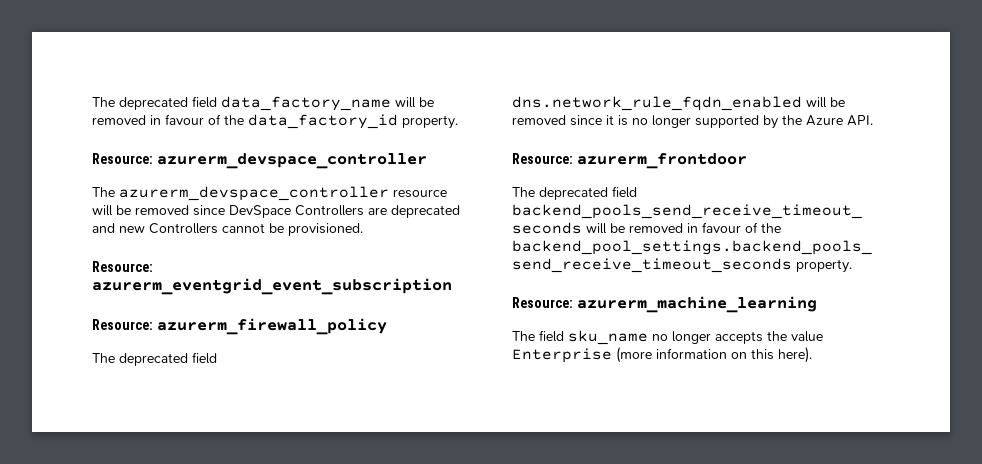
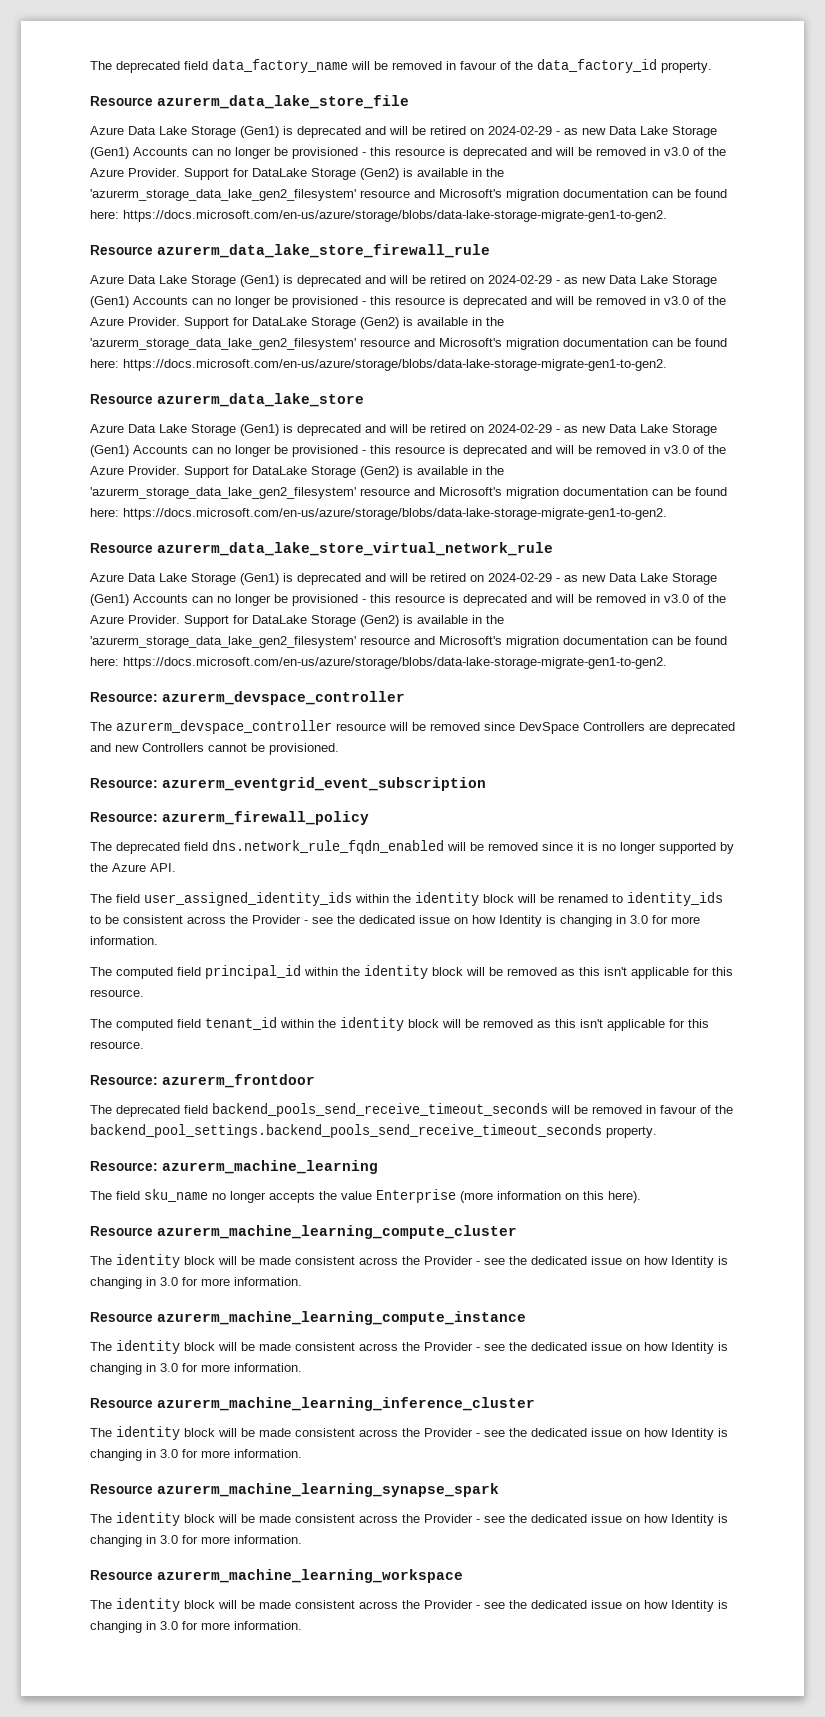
(458, 122) none -> [90,95,409,109] [90,126,717,138] [90,147,726,159] [90,168,504,180] [90,189,727,201] [90,210,667,222] [90,244,490,258] [90,275,717,287] [90,296,726,308] [90,317,504,329] [90,338,727,350] [90,359,667,371] [90,393,364,407] [90,424,717,436] [90,445,726,457] [90,466,504,478] [90,487,727,499] [90,508,667,520] [90,542,553,556] [90,573,717,585] [90,594,726,606] [90,615,504,627] [90,636,727,648] [90,657,667,669] // Resource azurerm_data_lake_store_file // Azure Data Lake Storage (Gen1) is deprecated and will be retired on 2024-02-29 - as new Data Lake Storage (Gen1) Accounts can no longer be provisioned - this resource is deprecated and will be removed in v3.0 of the Azure Provider. Support for DataLake Storage (Gen2) is available in the 'azurerm_storage_data_lake_gen2_filesystem' resource and Microsoft's migration documentation can be found here: https://docs.microsoft.com/en-us/azure/storage/blobs/data-lake-storage-migrate-gen1-to-gen2. // Resource azurerm_data_lake_store_firewall_rule // Azure Data Lake Storage (Gen1) is deprecated and will be retired on 2024-02-29 - as new Data Lake Storage (Gen1) Accounts can no longer be provisioned - this resource is deprecated and will be removed in v3.0 of the Azure Provider. Support for DataLake Storage (Gen2) is available in the 'azurerm_storage_data_lake_gen2_filesystem' resource and Microsoft's migration documentation can be found here: https://docs.microsoft.com/en-us/azure/storage/blobs/data-lake-storage-migrate-gen1-to-gen2. // Resource azurerm_data_lake_store // Azure Data Lake Storage (Gen1) is deprecated and will be retired on 2024-02-29 - as new Data Lake Storage (Gen1) Accounts can no longer be provisioned - this resource is deprecated and will be removed in v3.0 of the Azure Provider. Support for DataLake Storage (Gen2) is available in the 'azurerm_storage_data_lake_gen2_filesystem' resource and Microsoft's migration documentation can be found here: https://docs.microsoft.com/en-us/azure/storage/blobs/data-lake-storage-migrate-gen1-to-gen2. // Resource azurerm_data_lake_store_virtual_network_rule // Azure Data Lake Storage (Gen1) is deprecated and will be retired on 2024-02-29 - as new Data Lake Storage (Gen1) Accounts can no longer be provisioned - this resource is deprecated and will be removed in v3.0 of the Azure Provider. Support for DataLake Storage (Gen2) is available in the 'azurerm_storage_data_lake_gen2_filesystem' resource and Microsoft's migration documentation can be found here: https://docs.microsoft.com/en-us/azure/storage/blobs/data-lake-storage-migrate-gen1-to-gen2.
(873, 120) none -> [90,892,723,906] [90,915,700,927] [90,936,158,945] [90,965,733,979] [90,989,144,997] [90,1017,709,1031] [90,1041,144,1049] // The field user_assigned_identity_ids within the identity block will be renamed to identity_ids to be consistent across the Provider - see the dedicated issue on how Identity is changing in 3.0 for more information. // The computed field principal_id within the identity block will be removed as this isn't applicable for this resource. // The computed field tenant_id within the identity block will be removed as this isn't applicable for this resource.
(812, 355) none -> [90,1225,517,1239] [90,1254,728,1268] [90,1277,302,1289] [90,1311,526,1325] [90,1340,728,1354] [90,1363,302,1375] [90,1397,535,1411] [90,1426,728,1440] [90,1449,302,1461] [90,1483,499,1497] [90,1512,728,1526] [90,1535,302,1547] [90,1569,463,1583] [90,1598,728,1612] [90,1621,302,1633] // Resource azurerm_machine_learning_compute_cluster // The identity block will be made consistent across the Provider - see the dedicated issue on how Identity is changing in 3.0 for more information. // Resource azurerm_machine_learning_compute_instance // The identity block will be made consistent across the Provider - see the dedicated issue on how Identity is changing in 3.0 for more information. // Resource azurerm_machine_learning_inference_cluster // The identity block will be made consistent across the Provider - see the dedicated issue on how Identity is changing in 3.0 for more information. // Resource azurerm_machine_learning_synapse_spark // The identity block will be made consistent across the Provider - see the dedicated issue on how Identity is changing in 3.0 for more information. // Resource azurerm_machine_learning_workspace // The identity block will be made consistent across the Provider - see the dedicated issue on how Identity is changing in 3.0 for more information.

